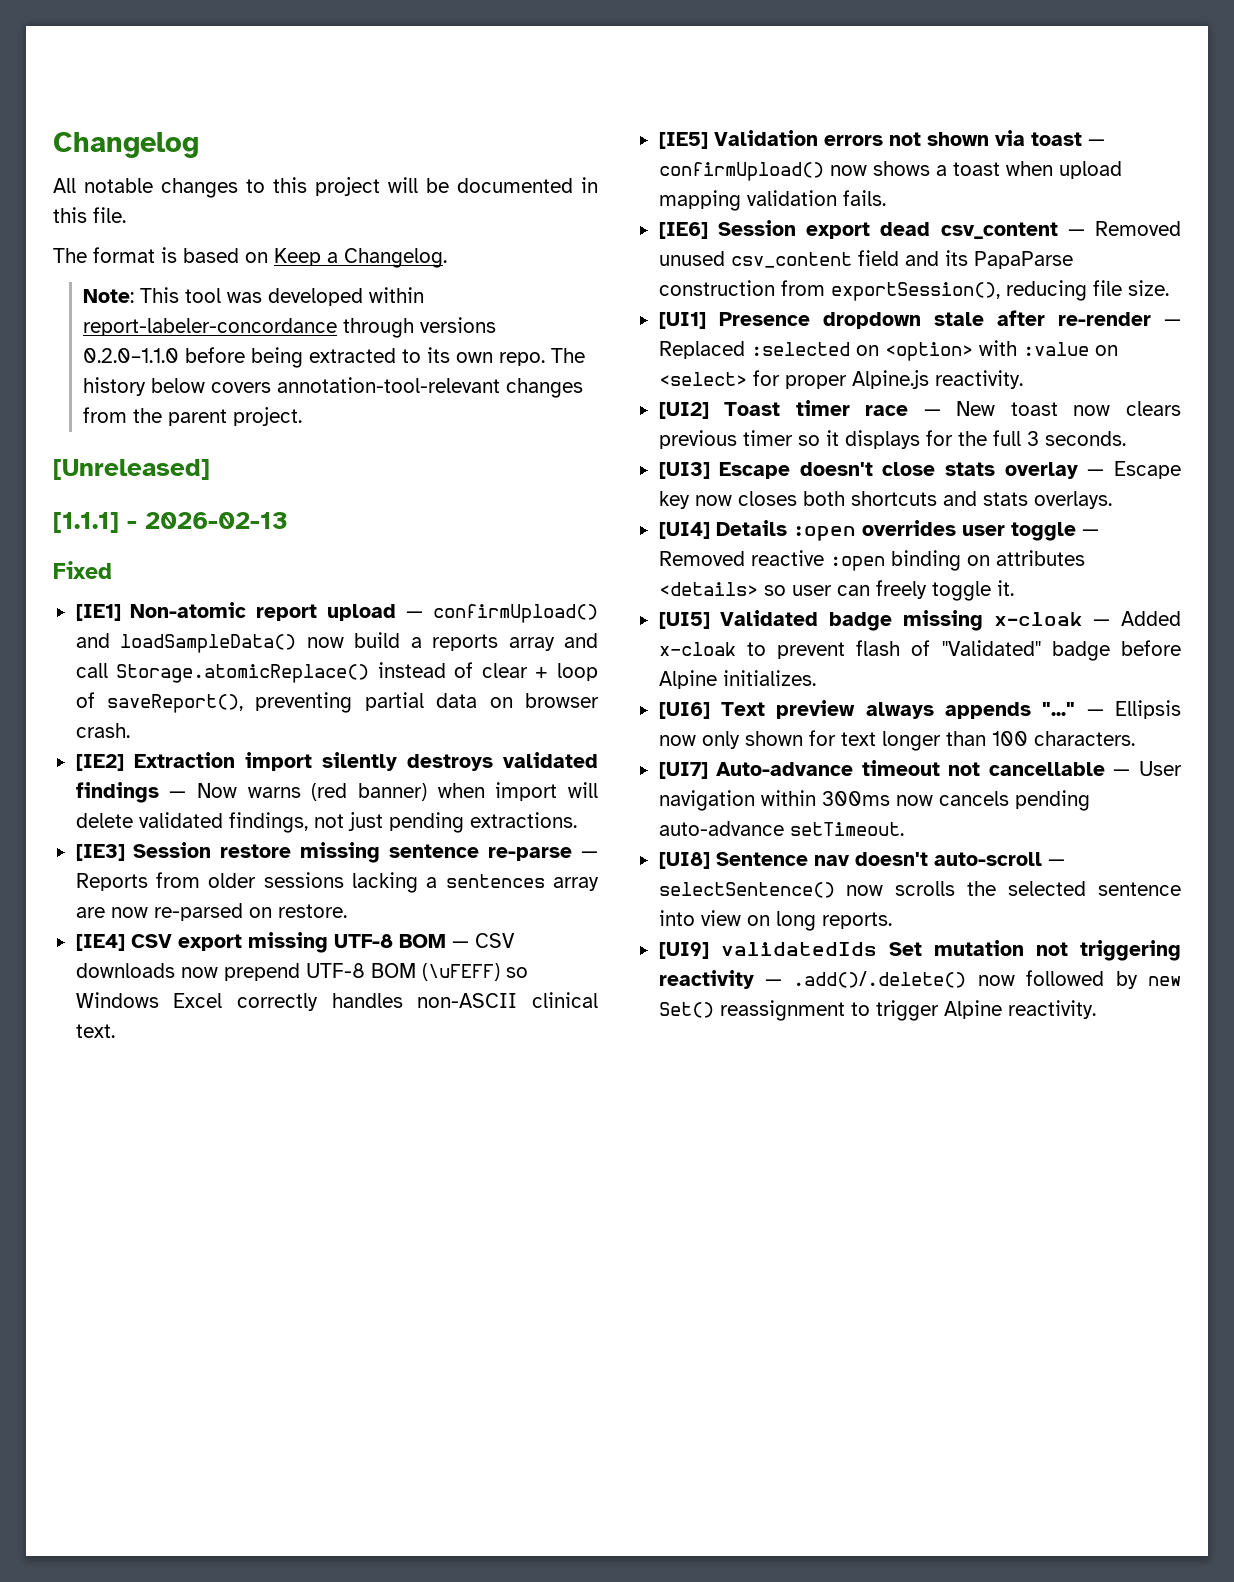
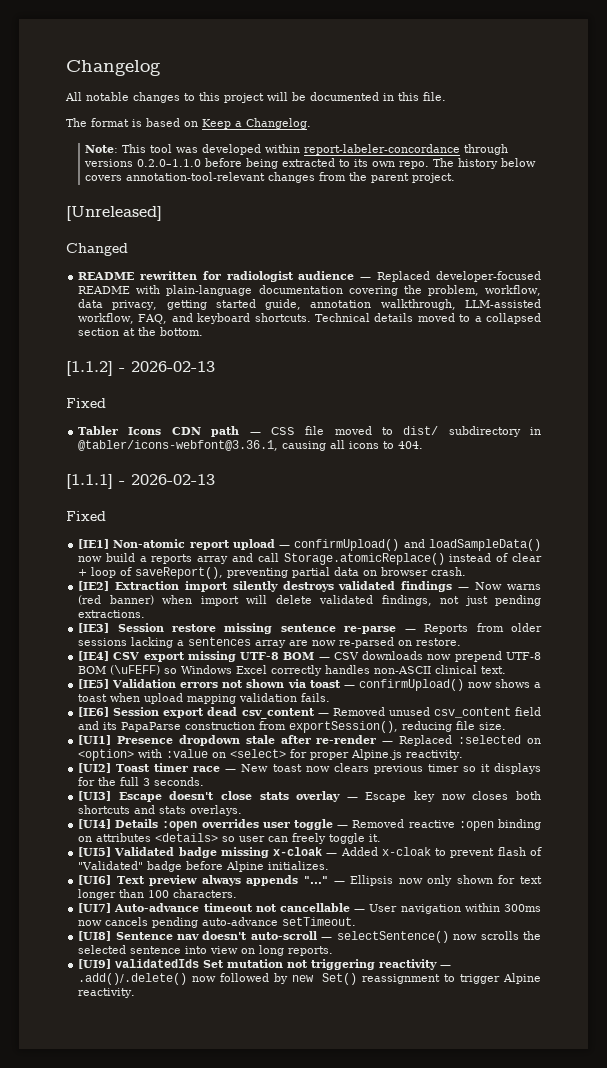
(210, 469) none -> [66,243,128,256] [78,271,541,282] [78,285,542,296] [78,299,541,310] [78,313,541,324] [78,327,204,336] [66,361,215,376] [66,398,106,408] [78,426,541,437] [78,440,424,451] // Changed // README rewritten for radiologist audience — Replaced developer-focused README with plain-language documentation covering the problem, workflow, data privacy, getting started guide, annotation walkthrough, LLM-assisted workflow, FAQ, and keyboard shortcuts. Technical details moved to a collapsed section at the bottom. // [1.1.2] - 2026-02-13 // Fixed // Tabler Icons CDN path — CSS file moved to dist/ subdirectory in @tabler/icons-webfont@3.36.1, causing all icons to 404.

